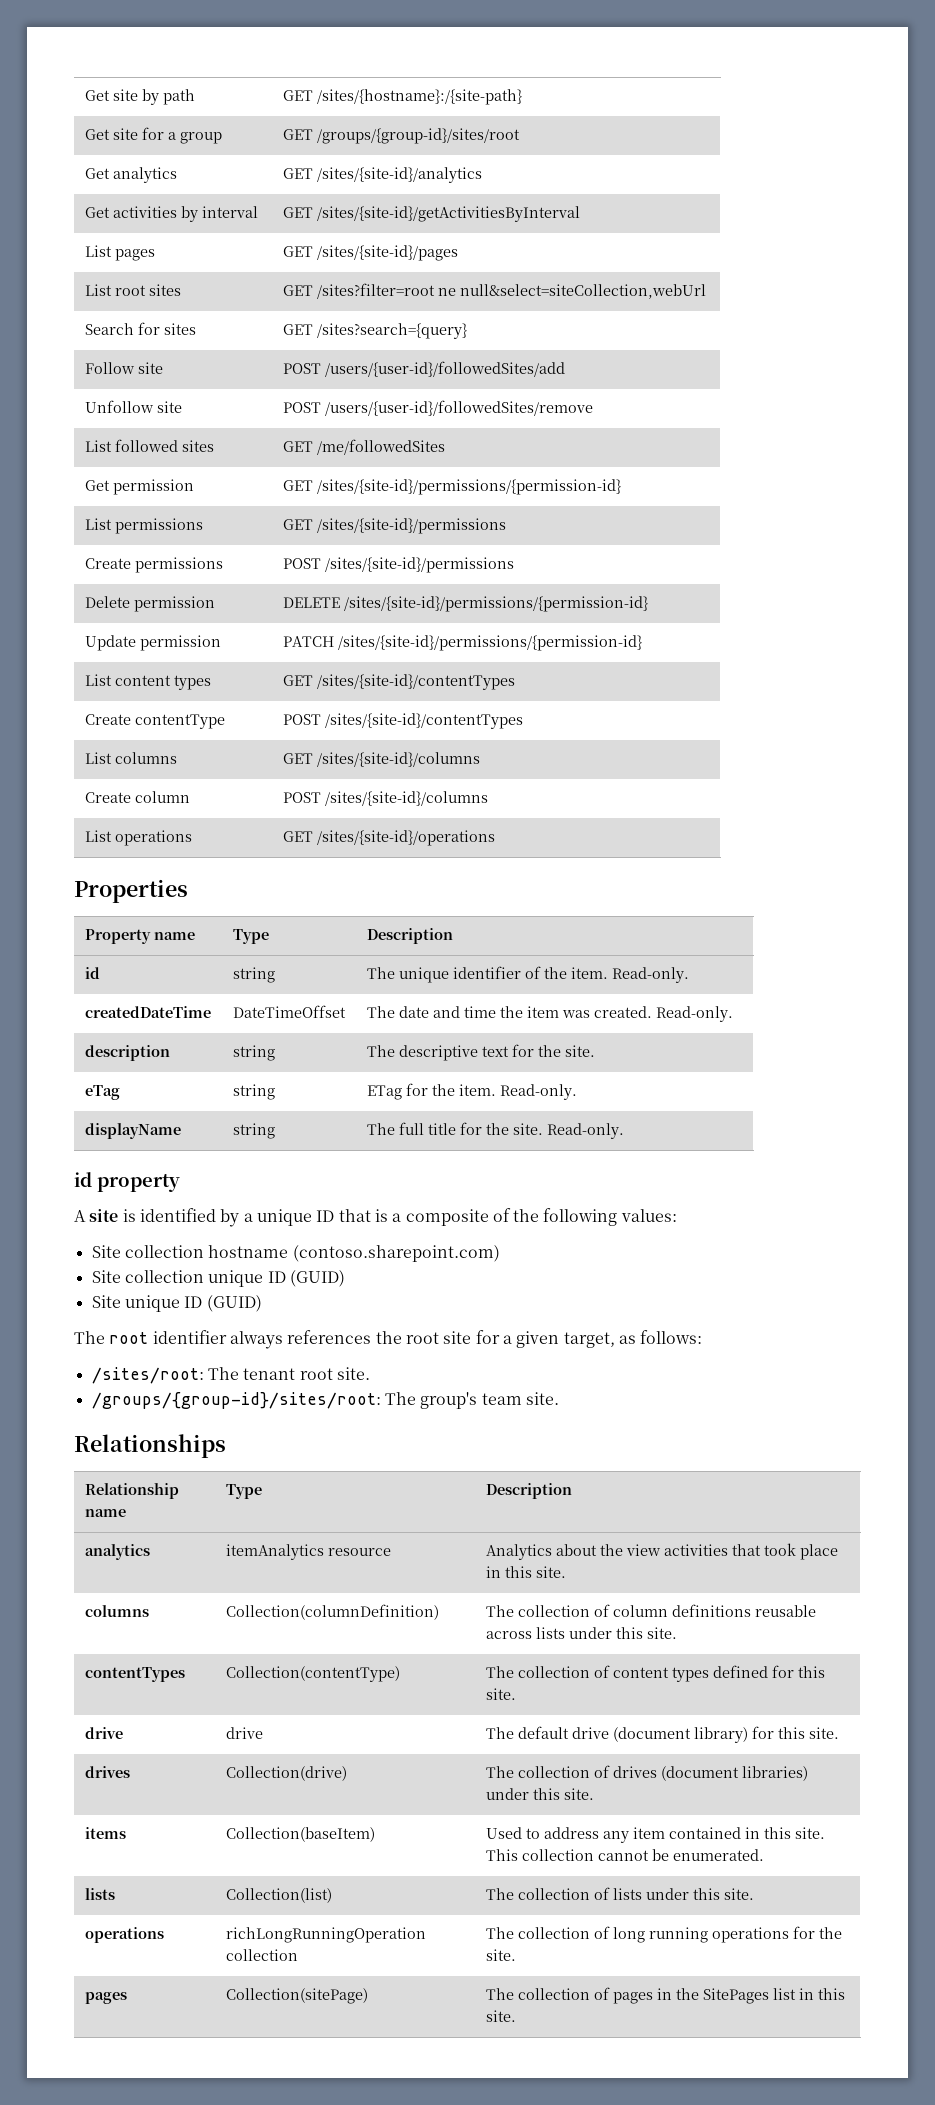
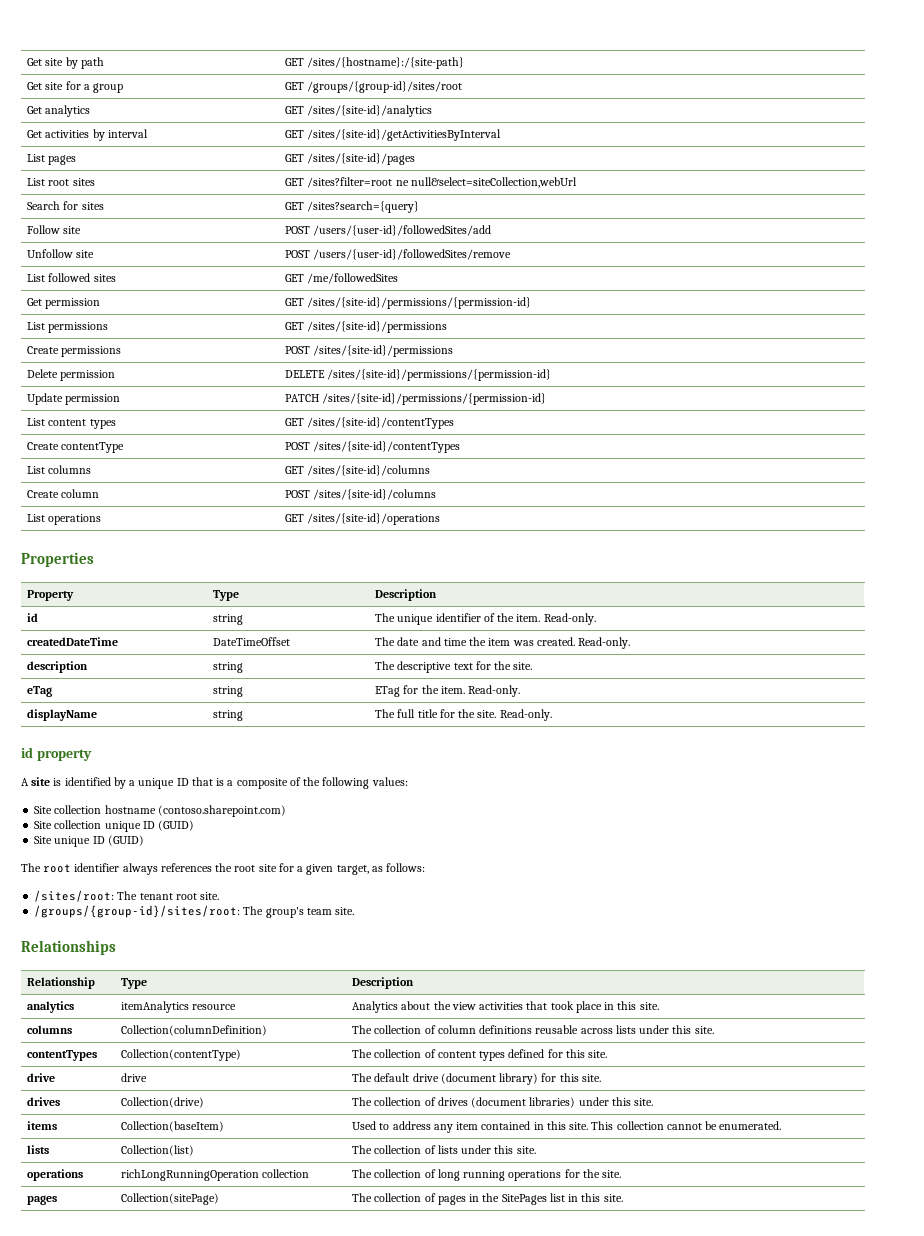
[153,932,195,940] name -> (75, 595) none
[84,1509,126,1517] name -> (96, 983) none

